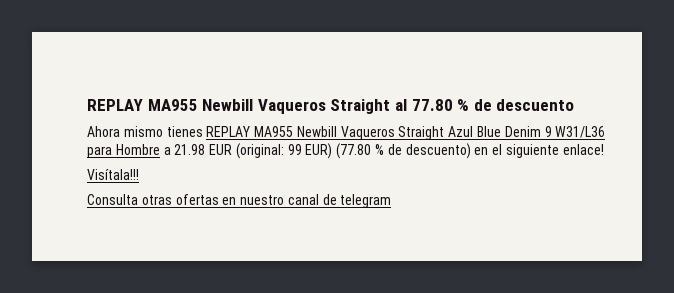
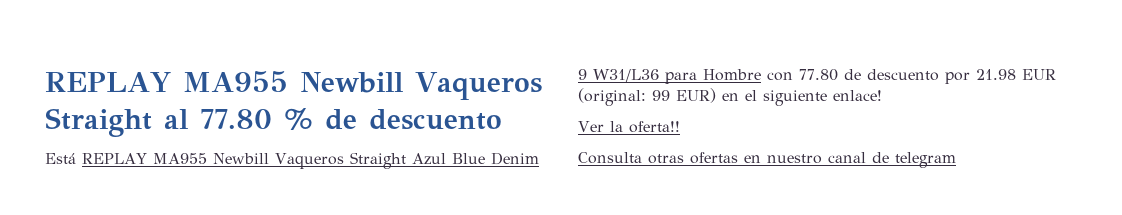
[87,126,203,137] Ahora mismo tienes -> [45,153,76,164] Está
[163,147,171,155] a -> [767,69,970,84] con 77.80 de descuento por
[336,143,471,159] (77.80 % de descuento) -> (716, 95) none
[87,169,139,180] Visítala!!! -> [578,121,680,133] Ver la oferta!!

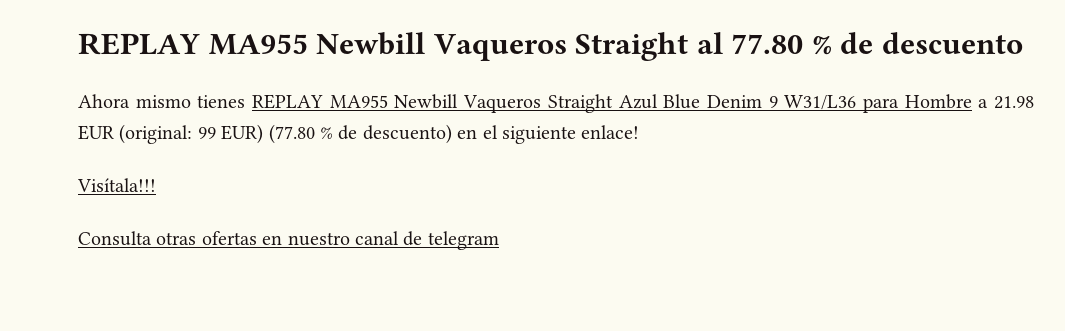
[45,153,76,164] Está -> [78,94,246,108] Ahora mismo tienes
[767,69,970,84] con 77.80 de descuento por -> [978,99,989,108] a
(716, 95) none -> [268,124,452,144] (77.80 % de descuento)
[578,121,680,133] Ver la oferta!! -> [77,178,156,192] Visítala!!!

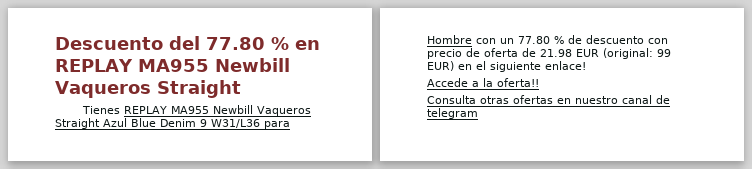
[78,32,1023,61] [78,94,246,108] REPLAY MA955 Newbill Vaqueros Straight al 77.80 % de descuento // Ahora mismo tienes -> [55,36,320,50] [55,58,290,72] [55,80,241,98] [82,106,121,114] Descuento del 77.80 % en REPLAY MA955 Newbill Vaqueros Straight // Tienes
[978,99,989,108] a -> [476,35,668,44] [427,48,536,59] con un 77.80 % de descuento con precio de oferta de
[268,124,452,144] (77.80 % de descuento) -> (454, 66) none
[77,178,156,192] Visítala!!! -> [427,78,539,87] Accede a la oferta!!

